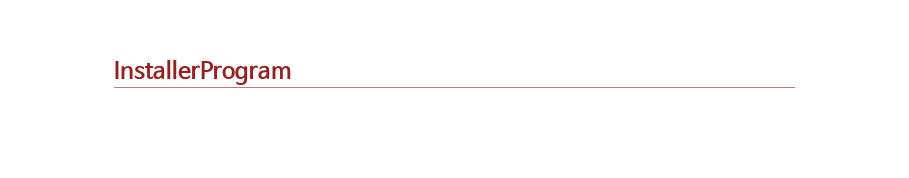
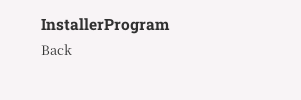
(292, 72) none -> [41,44,72,55] // Back

